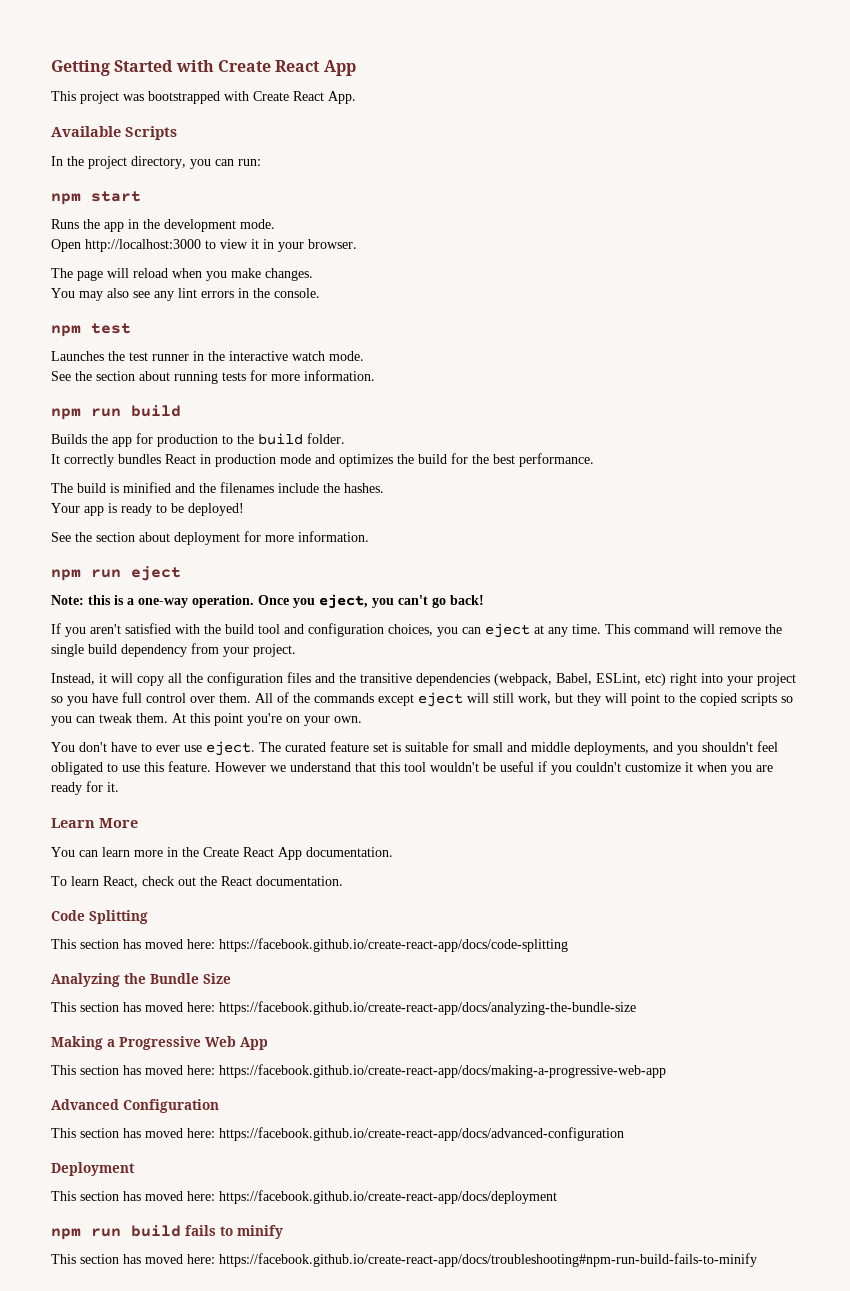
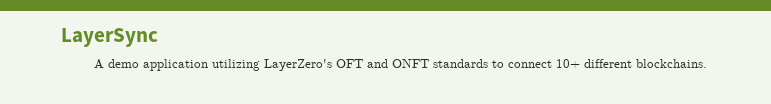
[51,60,356,76] [51,91,356,104] [51,126,177,140] [51,156,261,169] [51,191,141,205] [51,219,275,232] [51,239,357,252] [51,268,313,281] [51,288,320,301] [51,323,131,337] [51,351,364,361] [51,370,375,384] [51,405,181,420] [51,433,345,447] [51,453,594,467] [51,482,384,493] [51,503,244,516] [51,531,369,545] [51,566,181,581] [51,594,484,609] [51,623,782,638] [51,643,296,657] [51,672,796,686] [51,692,793,707] [51,713,362,726] [51,741,778,756] [51,761,773,775] [51,781,119,795] [51,818,138,828] [51,847,393,860] [51,876,343,888] [51,910,148,924] [51,938,568,952] [51,973,231,987] [51,1001,636,1015] [51,1036,268,1050] [51,1064,666,1078] [51,1099,219,1113] [51,1127,624,1141] [51,1162,135,1176] [51,1190,557,1204] [51,1225,283,1240] [51,1253,757,1267] Getting Started with Create React App // This project was bootstrapped with Create React App. // Available Scripts // In the project directory, you can run: // npm start // Runs the app in the development mode. // Open http://localhost:3000 to view it in your browser. // The page will reload when you make changes. // You may also see any lint errors in the console. // npm test // Launches the test runner in the interactive watch mode. // See the section about running tests for more information. // npm run build // Builds the app for production to the build folder. // It correctly bundles React in production mode and optimizes the build for the best performance. // The build is minified and the filenames include the hashes. // Your app is ready to be deployed! // See the section about deployment for more information. // npm run eject // Note: this is a one-way operation. Once you eject, you can't go back! // If you aren't satisfied with the build tool and configuration choices, you can eject at any time. This command will remove the single build dependency from your project. // Instead, it will copy all the configuration files and the transitive dependencies (webpack, Babel, ESLint, etc) right into your project so you have full control over them. All of the commands except eject will still work, but they will point to the copied scripts so you can tweak them. At this point you're on your own. // You don't have to ever use eject. The curated feature set is suitable for small and middle deployments, and you shouldn't feel obligated to use this feature. However we understand that this tool wouldn't be useful if you couldn't customize it when you are ready for it. // Learn More // You can learn more in the Create React App documentation. // To learn React, check out the React documentation. // Code Splitting // This section has moved here: https://facebook.github.io/create-react-app/docs/code-splitting // Analyzing the Bundle Size // This section has moved here: https://facebook.github.io/create-react-app/docs/analyzing-the-bundle-size // Making a Progressive Web App // This section has moved here: https://facebook.github.io/create-react-app/docs/making-a-progressive-web-app // Advanced Configuration // This section has moved here: https://facebook.github.io/create-react-app/docs/advanced-configuration // Deployment // This section has moved here: https://facebook.github.io/create-react-app/docs/deployment // npm run build fails to minify // This section has moved here: https://facebook.github.io/create-react-app/docs/troubleshooting#npm-run-build-fails-to-minify -> [61,28,158,47] [93,59,707,71] LayerSync // A demo application utilizing LayerZero's OFT and ONFT standards to connect 10+ different blockchains.

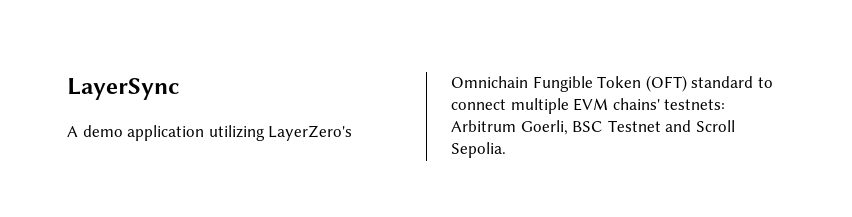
[335,59,707,68] OFT and ONFT standards to connect 10+ different blockchains. -> [451,75,773,92] [451,98,726,114] [451,120,735,135] [451,142,506,158] Omnichain Fungible Token (OFT) standard to connect multiple EVM chains' testnets: Arbitrum Goerli, BSC Testnet and Scroll Sepolia.

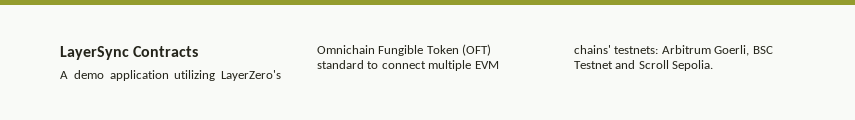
(179, 89) none -> [133,46,199,57] Contracts

